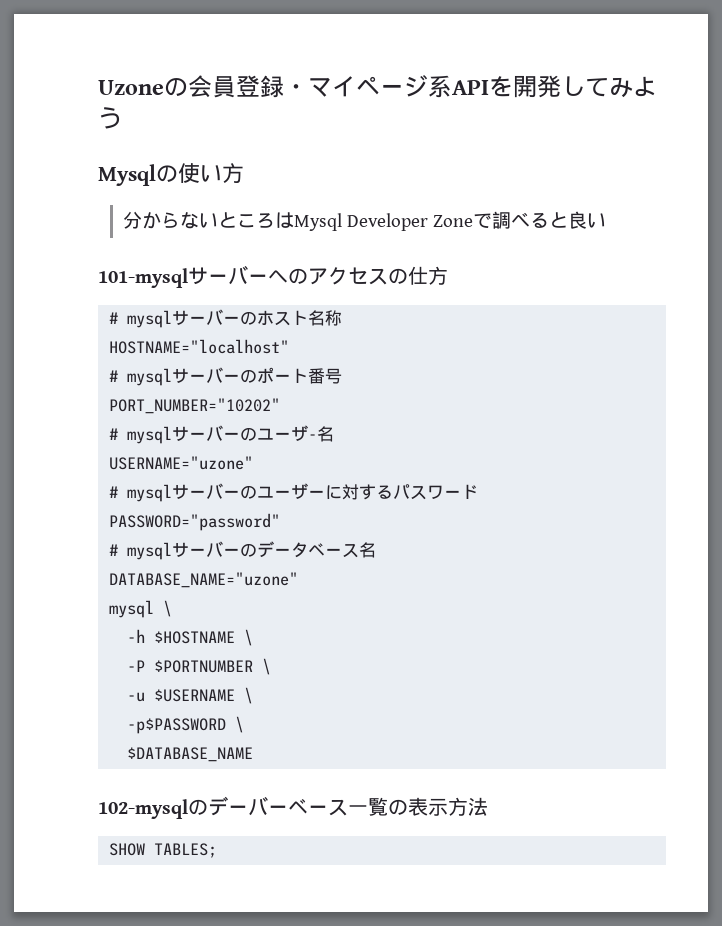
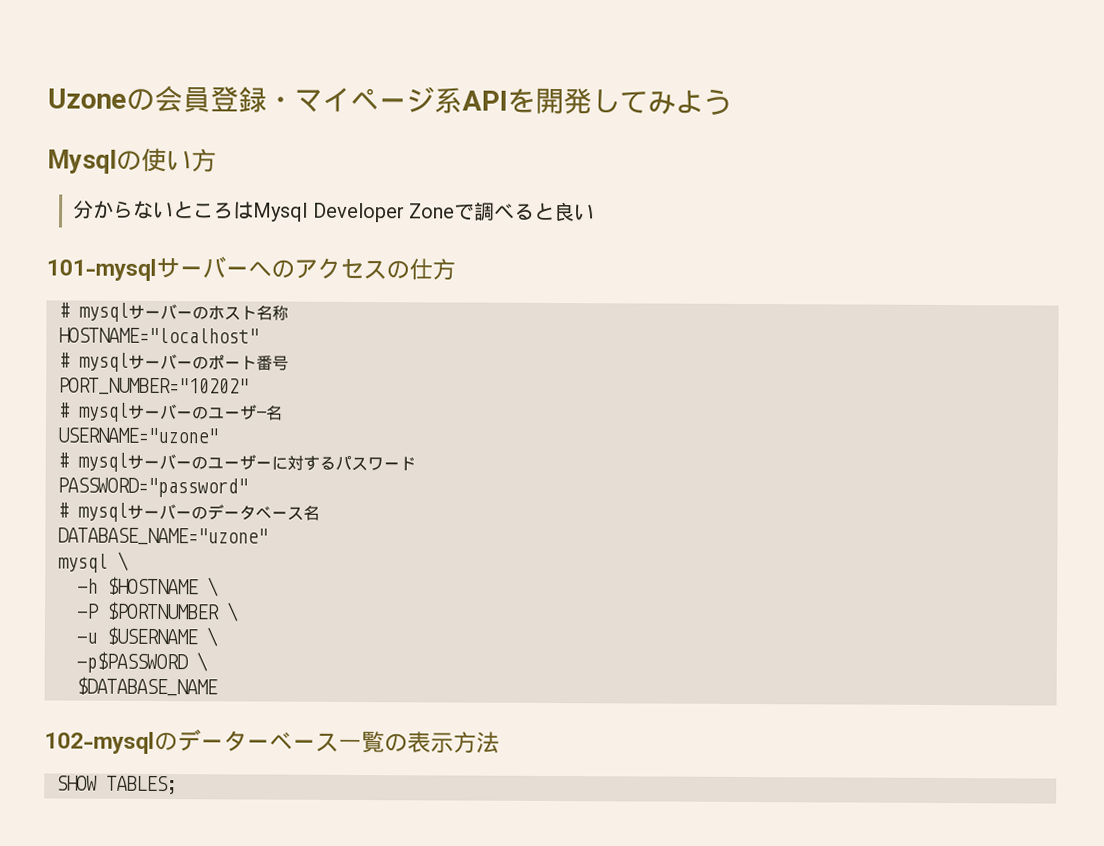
[248,796,268,816] バ -> [223,730,247,752] タ

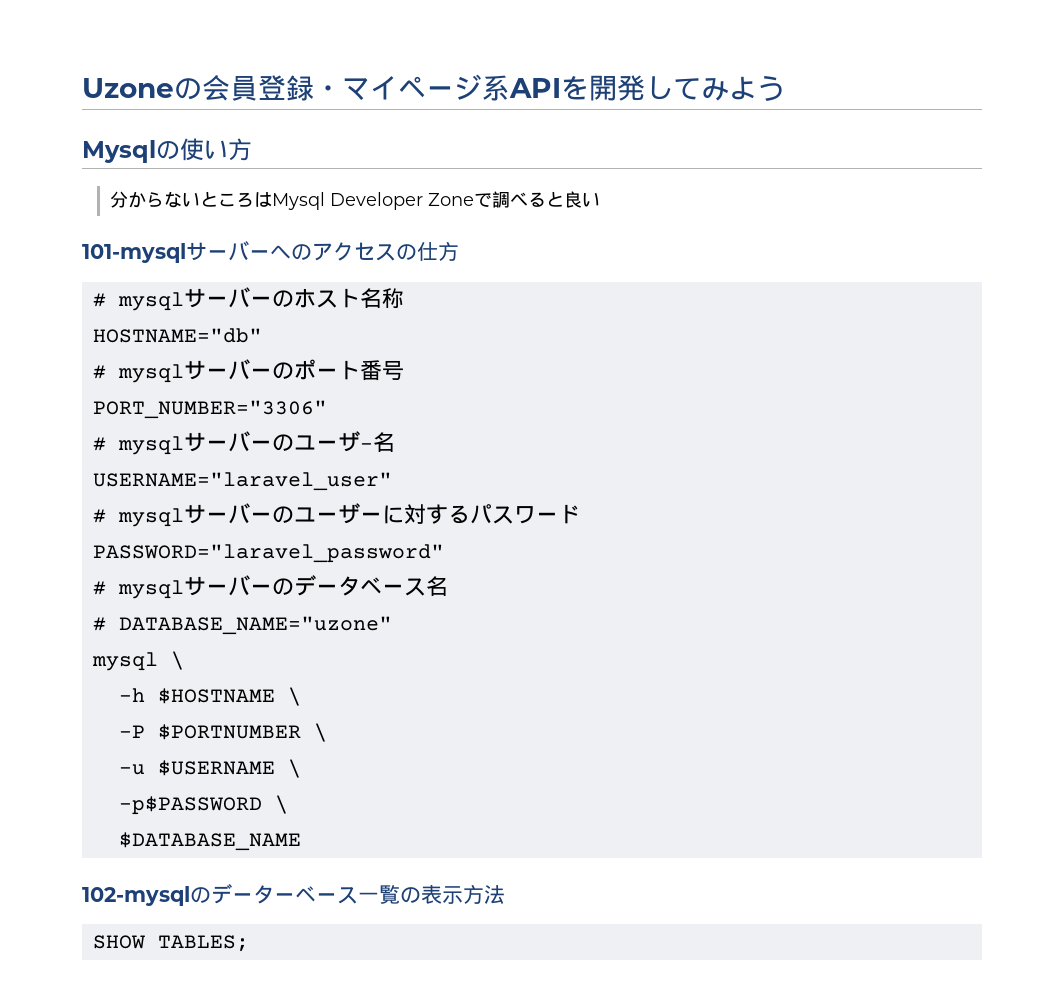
[58,327,259,344] HOSTNAME="localhost" -> [92,328,262,343] HOSTNAME="db"
[58,377,249,396] PORT_NUMBER="10202" -> [92,400,327,419] PORT_NUMBER="3306"
[57,427,218,444] USERNAME="uzone" -> [92,472,392,491] USERNAME="laravel_user"
[57,477,248,498] PASSWORD="password" -> [92,544,444,563] PASSWORD="laravel_password"
(320, 513) none -> [92,617,106,631] #

